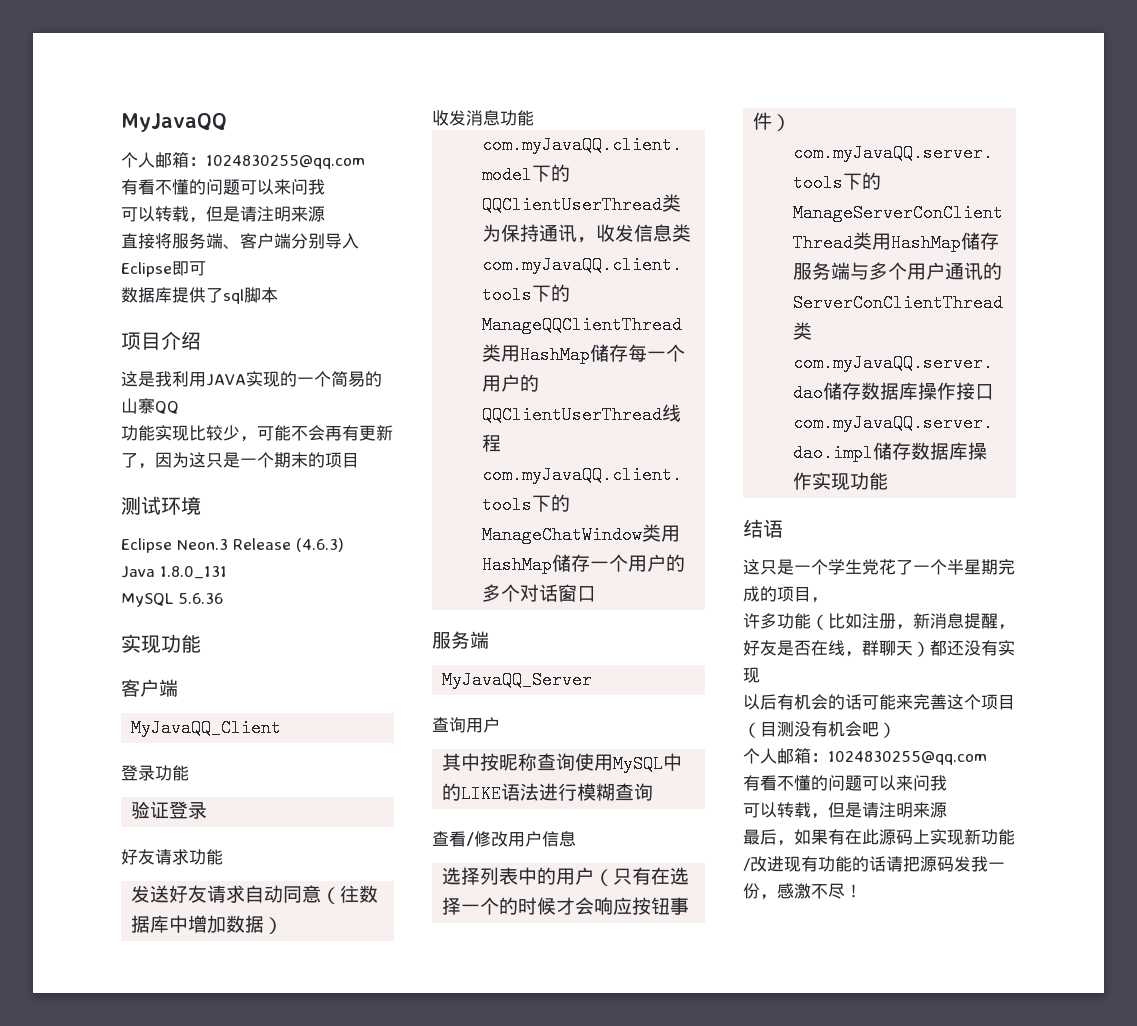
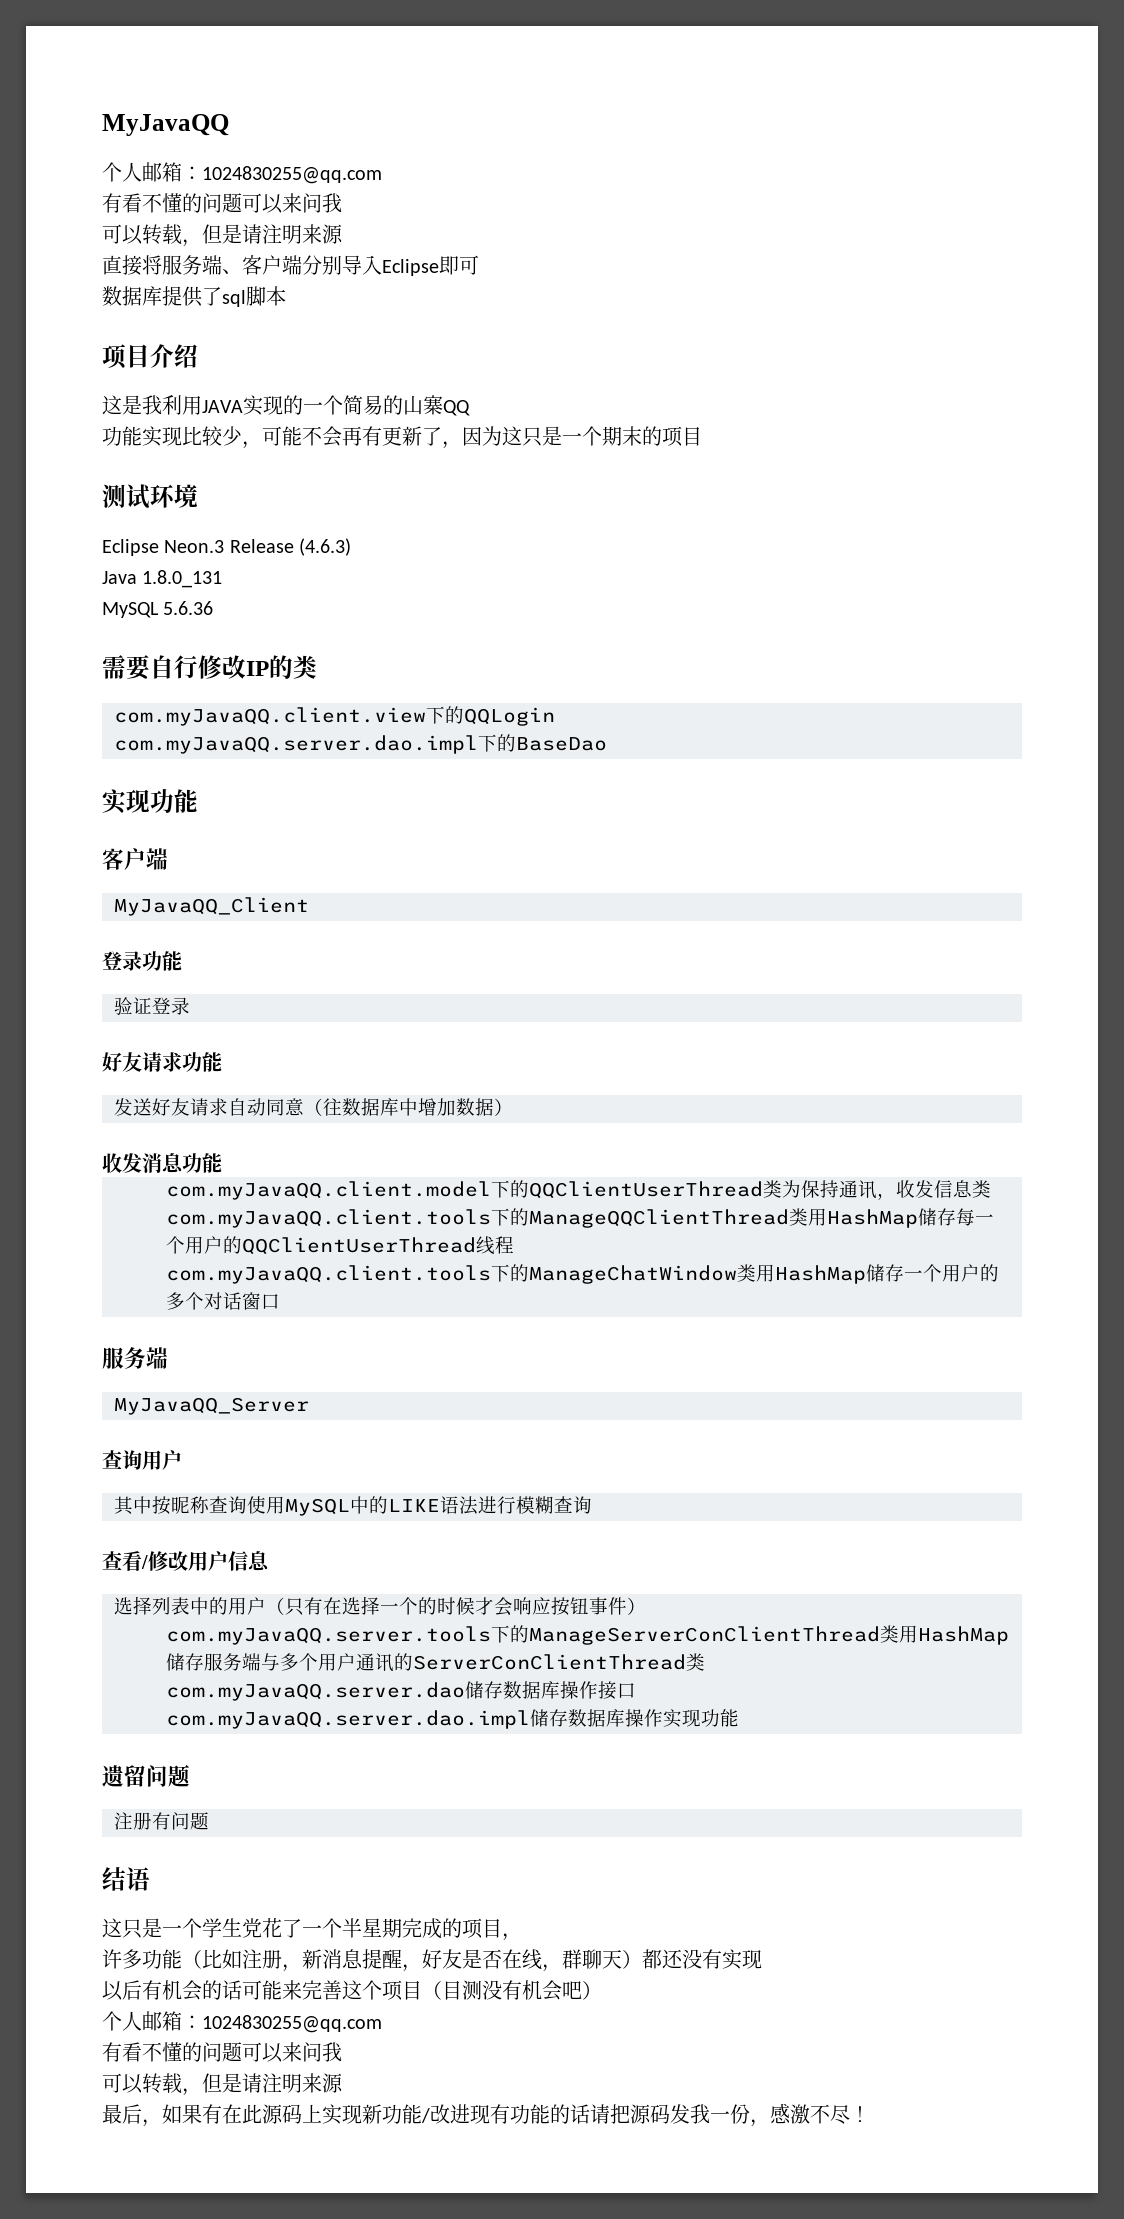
(223, 598) none -> [102,655,317,680] [114,706,555,726] [114,734,607,754] // 需要自行修改IP的类 // com.myJavaQQ.client.view下的QQLogin // com.myJavaQQ.server.dao.impl下的BaseDao
(889, 481) none -> [102,1764,190,1787] [114,1812,209,1830] // 遗留问题 // 注册有问题

